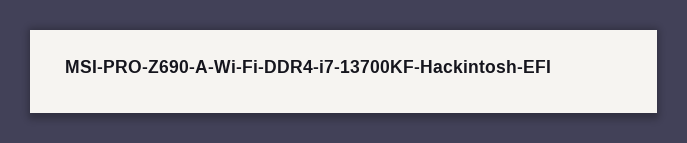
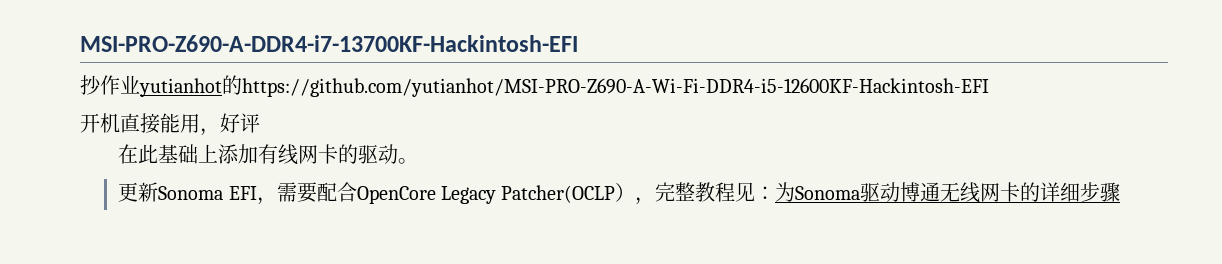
[65,60,551,73] MSI-PRO-Z690-A-Wi-Fi-DDR4-i7-13700KF-Hackintosh-EFI -> [80,35,578,52] [80,75,989,97] [80,113,260,136] [118,144,419,165] [118,182,1121,205] MSI-PRO-Z690-A-DDR4-i7-13700KF-Hackintosh-EFI // 抄作业yutianhot的https://github.com/yutianhot/MSI-PRO-Z690-A-Wi-Fi-DDR4-i5-12600KF-Hackintosh-EFI // 开机直接能用，好评 // 在此基础上添加有线网卡的驱动。 // 更新Sonoma EFI，需要配合OpenCore Legacy Patcher(OCLP），完整教程见：为Sonoma驱动博通无线网卡的详细步骤

